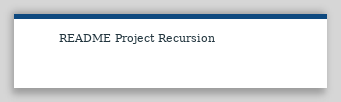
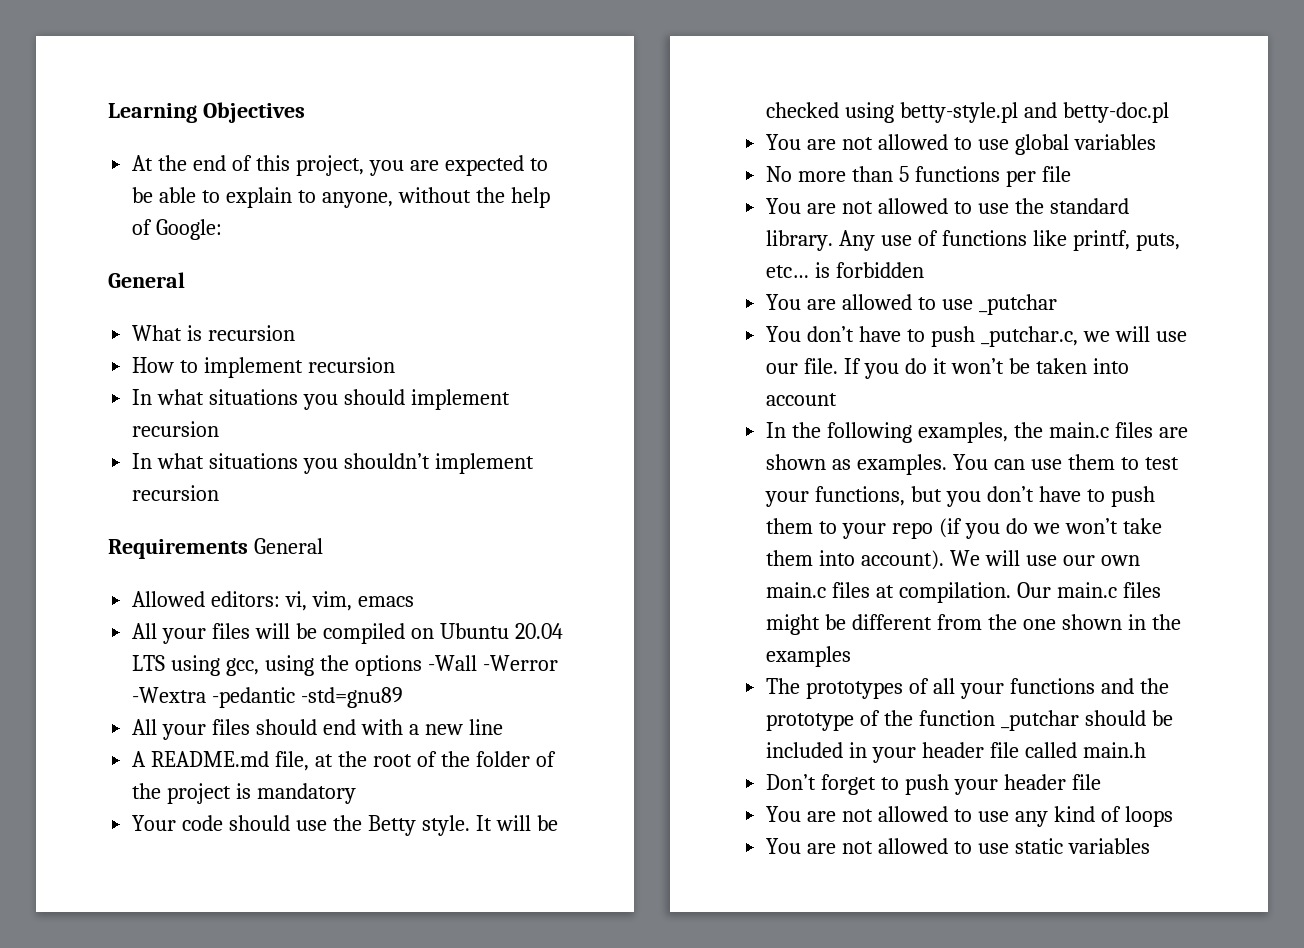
[59,34,215,44] README Project Recursion -> [108,102,305,123] [132,155,548,176] [132,187,550,208] [132,219,223,240] [108,272,185,288] [132,325,296,341] [132,357,396,378] [132,389,510,410] [132,421,220,437] [132,453,534,474] [132,485,220,501] [108,538,323,559] [132,591,414,611] [132,623,563,644] [132,655,558,676] [132,687,404,708] [132,719,503,740] [132,751,556,771] [132,783,357,804] [132,815,558,836] [766,102,1169,123] [766,134,1156,155] [766,166,1071,187] [766,198,1129,214] [766,230,1180,251] [766,262,925,278] [766,294,1057,315] [766,326,1187,347] [766,358,1129,379] [766,393,838,406] [766,422,1188,443] [766,454,1179,475] [765,486,1155,507] [766,518,1162,539] [766,550,1140,570] [766,582,1161,603] [766,614,1181,635] [766,646,852,667] [766,678,1169,699] [766,710,1173,731] [766,742,1146,763] [766,774,1101,795] [766,806,1173,827] [766,838,1150,854] Learning Objectives // At the end of this project, you are expected to be able to explain to anyone, without the help of Google: // General // What is recursion // How to implement recursion // In what situations you should implement recursion // In what situations you shouldn’t implement recursion // Requirements General // Allowed editors: vi, vim, emacs // All your files will be compiled on Ubuntu 20.04 LTS using gcc, using the options -Wall -Werror -Wextra -pedantic -std=gnu89 // All your files should end with a new line // A README.md file, at the root of the folder of the project is mandatory // Your code should use the Betty style. It will be checked using betty-style.pl and betty-doc.pl // You are not allowed to use global variables // No more than 5 functions per file // You are not allowed to use the standard library. Any use of functions like printf, puts, etc… is forbidden // You are allowed to use _putchar // You don’t have to push _putchar.c, we will use our file. If you do it won’t be taken into account // In the following examples, the main.c files are shown as examples. You can use them to test your functions, but you don’t have to push them to your repo (if you do we won’t take them into account). We will use our own main.c files at compilation. Our main.c files might be different from the one shown in the examples // The prototypes of all your functions and the prototype of the function _putchar should be included in your header file called main.h // Don’t forget to push your header file // You are not allowed to use any kind of loops // You are not allowed to use static variables

